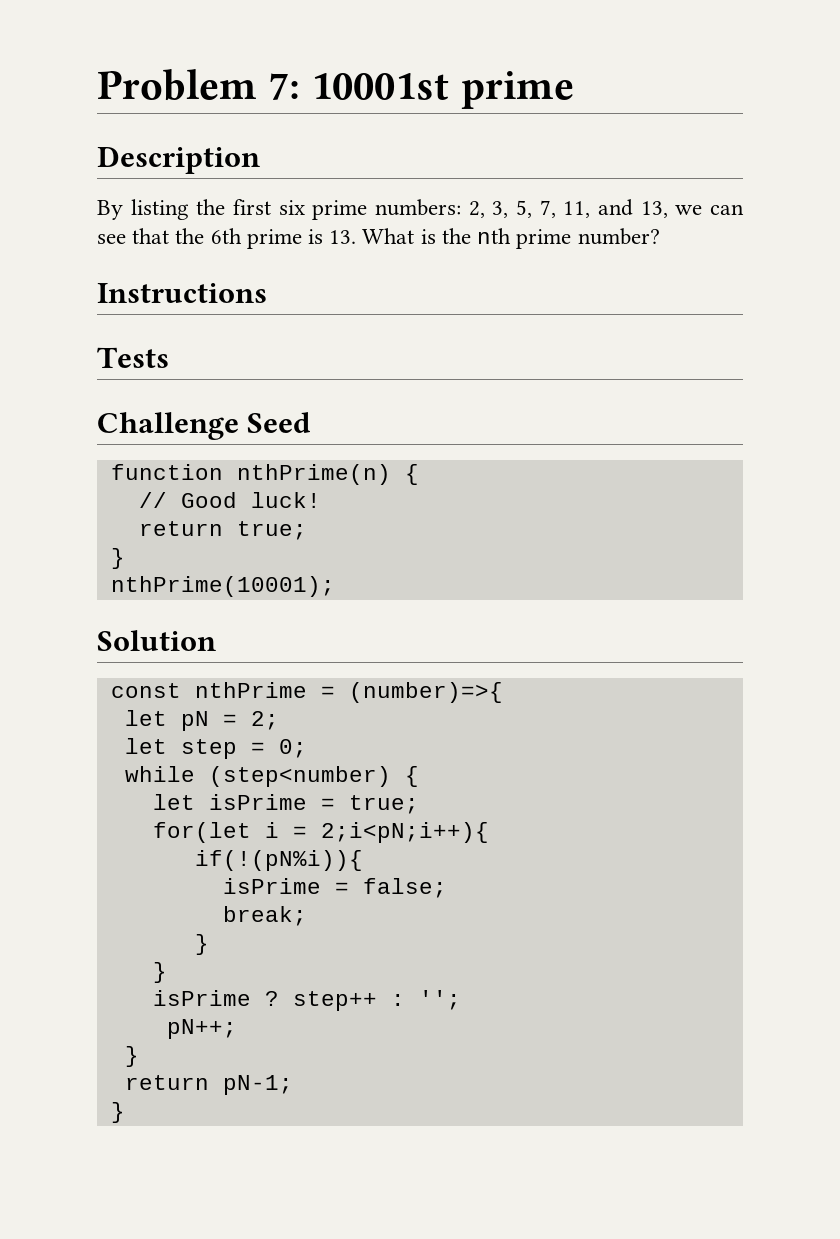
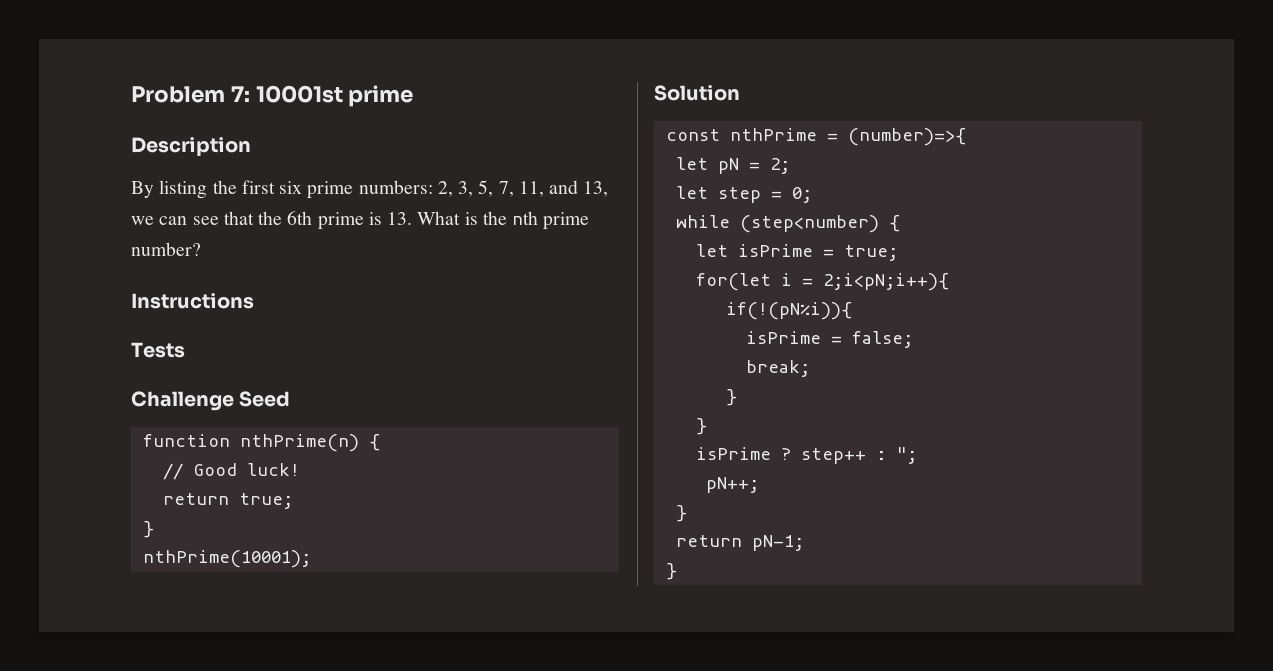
[418,990,461,1010] ''; -> [896,447,917,464] ";

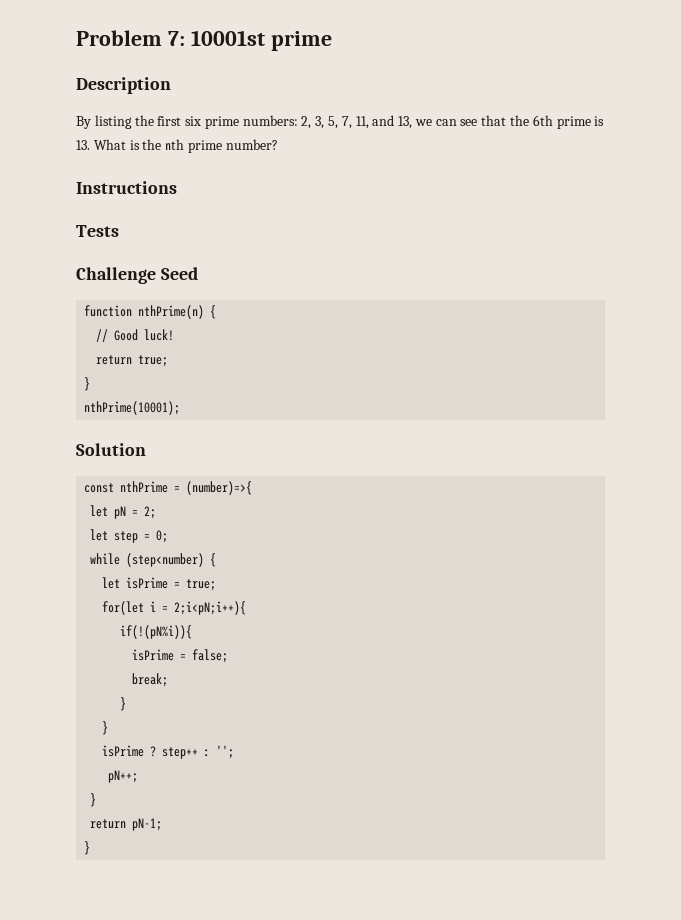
[896,447,917,464] "; -> [216,745,235,759] '';

